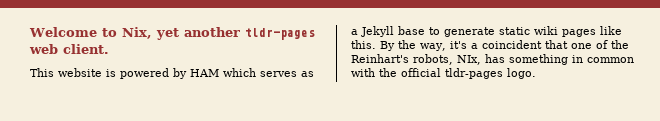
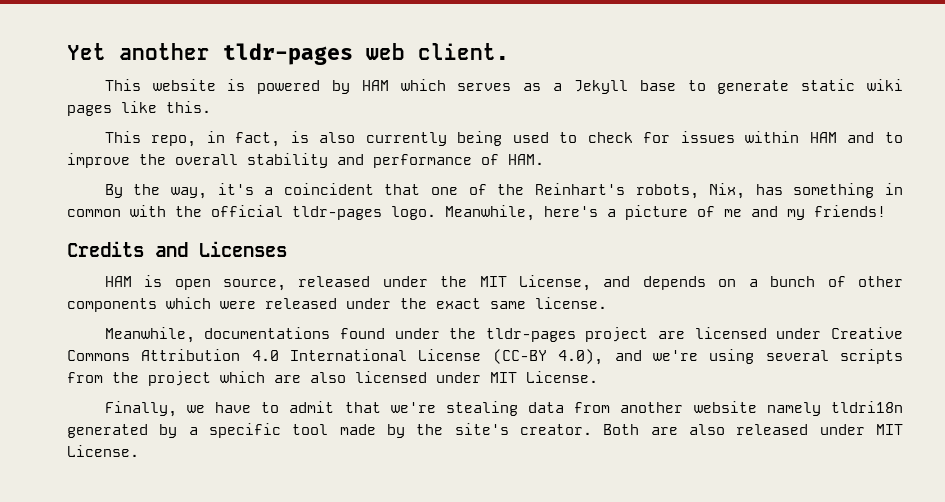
[29,27,179,40] Welcome to Nix, yet -> [67,43,106,60] Yet
(376, 44) none -> [104,131,904,147] [67,153,544,168] // This repo, in fact, is also currently being used to check for issues within HAM and to improve the overall stability and performance of HAM. //
[457,55,481,65] NIx, -> [709,183,746,199] Nix,
(536, 73) none -> [445,205,886,221] [67,241,287,257] [104,275,904,291] [67,297,607,312] [104,327,903,343] [67,349,904,365] [67,371,598,386] [104,401,904,417] [67,423,904,438] [67,445,139,457] Meanwhile, here's a picture of me and my friends! // Credits and Licenses // HAM is open source, released under the MIT License, and depends on a bunch of other components which were released under the exact same license. // Meanwhile, documentations found under the tldr-pages project are licensed under Creative Commons Attribution 4.0 International License (CC-BY 4.0), and we're using several scripts from the project which are also licensed under MIT License. // Finally, we have to admit that we're stealing data from another website namely tldri18n generated by a specific tool made by the site's creator. Both are also released under MIT License.

